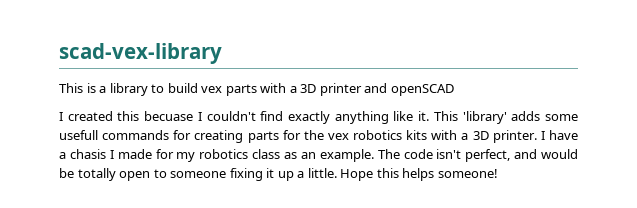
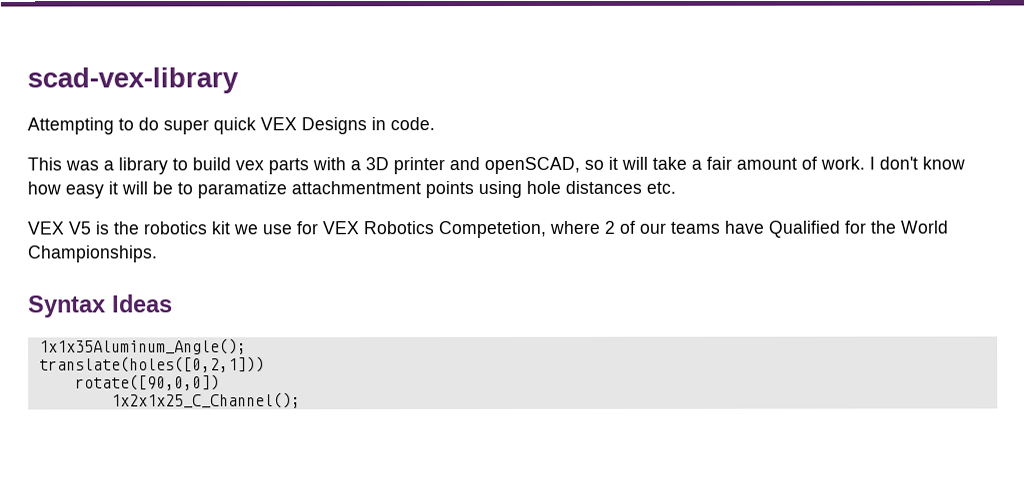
[59,83,96,93] // This is -> [27,117,435,135] [27,157,99,171] // Attempting to do super quick VEX Designs in code. // This was
[390,84,454,96] [59,111,578,124] [59,130,578,143] [59,149,578,162] [59,168,498,181] openSCAD // I created this becuase I couldn't find exactly anything like it. This 'library' adds some usefull commands for creating parts for the vex robotics kits with a 3D printer. I have a chasis I made for my robotics class as an example. The code isn't perfect, and would be totally open to someone fixing it up a little. Hope this helps someone! -> [484,156,965,175] [27,180,676,199] [27,220,948,239] [28,245,158,263] [28,294,173,318] [38,338,247,355] [38,356,265,373] [74,374,220,391] [110,392,301,409] openSCAD, so it will take a fair amount of work. I don't know how easy it will be to paramatize attachmentment points using hole distances etc. // VEX V5 is the robotics kit we use for VEX Robotics Competetion, where 2 of our teams have Qualified for the World Championships. // Syntax Ideas // 1x1x35Aluminum_Angle(); // translate(holes([0,2,1])) // rotate([90,0,0]) // 1x2x1x25_C_Channel();

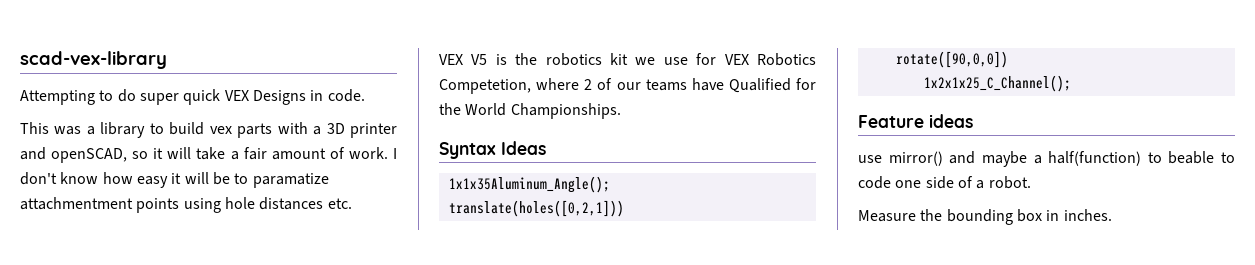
(301, 400) none -> [858,114,973,128] [858,151,1235,167] [858,176,1031,189] [858,209,1112,225] // Feature ideas // use mirror() and maybe a half(function) to beable to code one side of a robot. // Measure the bounding box in inches.

